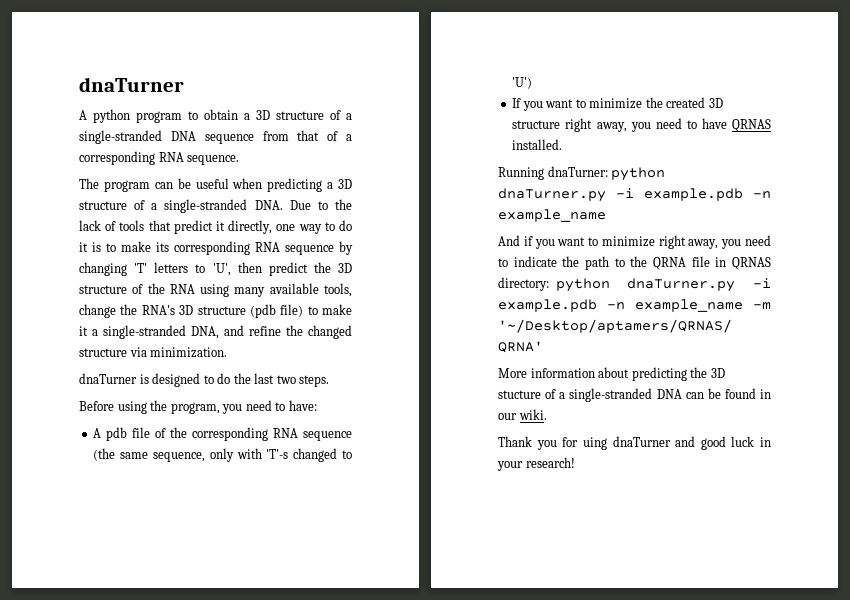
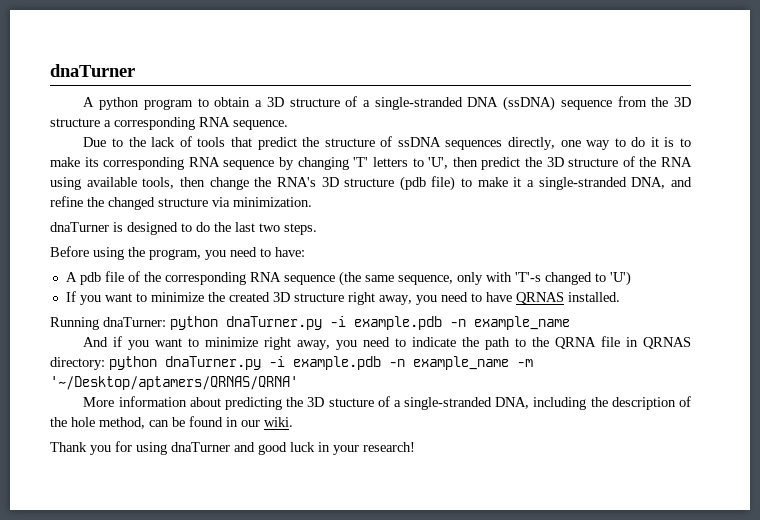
(196, 136) none -> [503,96,556,111] (ssDNA)
[297,130,339,141] that of -> [651,97,691,107] [50,118,100,127] the 3D structure
[79,178,352,192] [79,199,283,213] The program can be useful when predicting a 3D structure of a single-stranded DNA. -> (288, 125) none
[216,221,225,231] it -> [302,136,503,150] the structure of ssDNA sequences
[234,287,266,297] many -> (81, 183) none
(352, 290) none -> [179,177,205,187] then
[656,389,682,399] DNA -> [495,396,692,410] [50,417,145,429] DNA, including the description of the hole method,
[582,437,607,450] uing -> [136,442,167,455] using

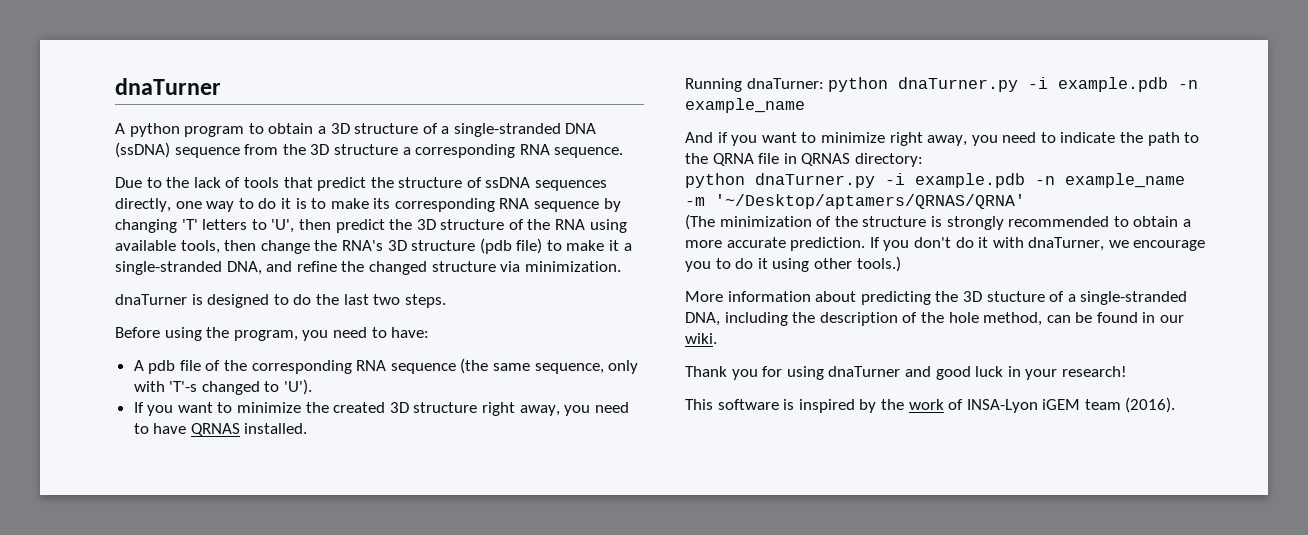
[609,271,631,286] 'U') -> [284,379,313,395] 'U').
(105, 363) none -> (923, 160) //
(298, 383) none -> [685,214,1191,230] [685,237,1206,251] [685,256,901,272] // (The minimization of the structure is strongly recommended to obtain a more accurate prediction. If you don't do it with dnaTurner, we encourage you to do it using other tools.)
(415, 447) none -> [685,397,1176,413] // This software is inspired by the work of INSA-Lyon iGEM team (2016).

